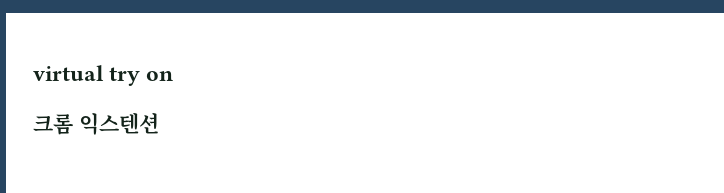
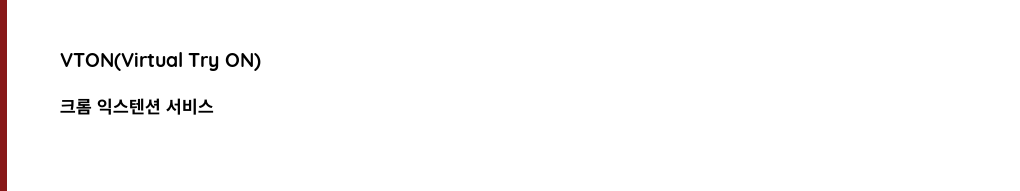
[33,65,174,86] virtual try on -> [60,52,261,71] VTON(Virtual Try ON)
(159, 123) none -> [166,98,214,115] 서비스

